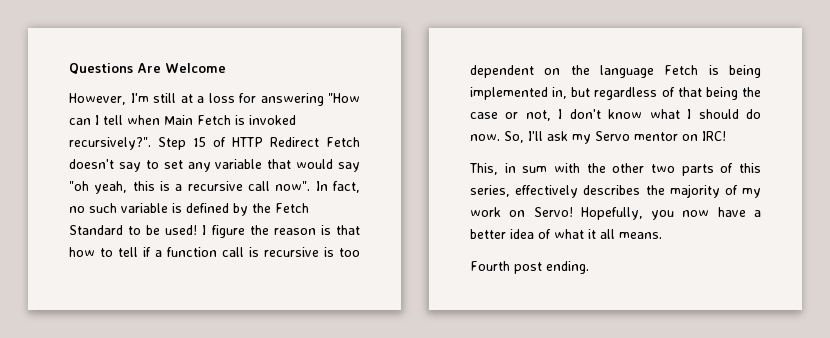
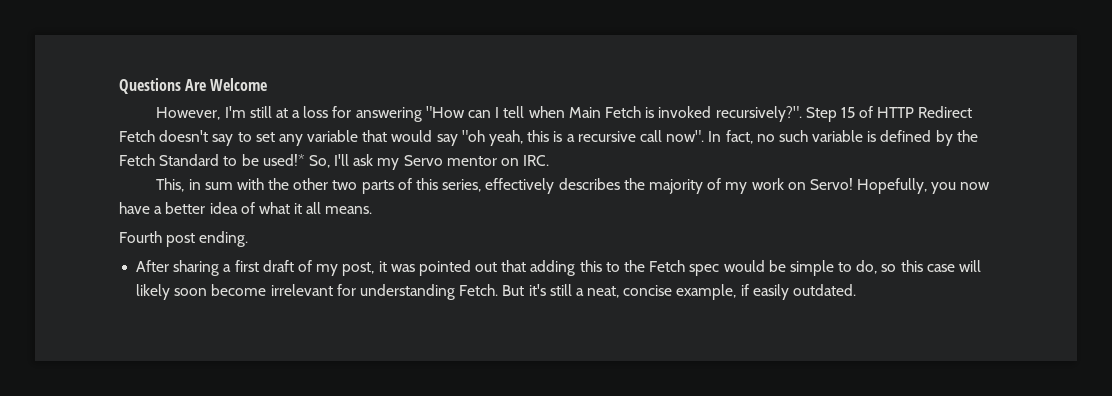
[165,225,360,238] [69,247,360,257] [470,65,761,78] [470,87,761,100] [470,109,761,121] [470,134,500,141] used! I figure the reason is that how to tell if a function call is recursive is too dependent on the language Fetch is being implemented in, but regardless of that being the case or not, I don't know what I should do now. -> [262,154,305,166] used!*
[702,131,726,141] IRC! -> [523,155,550,166] IRC.
(589, 267) none -> [136,260,982,276] [136,284,857,300] // After sharing a first draft of my post, it was pointed out that adding this to the Fetch spec would be simple to do, so this case will likely soon become irrelevant for understanding Fetch. But it's still a neat, concise example, if easily outdated.

